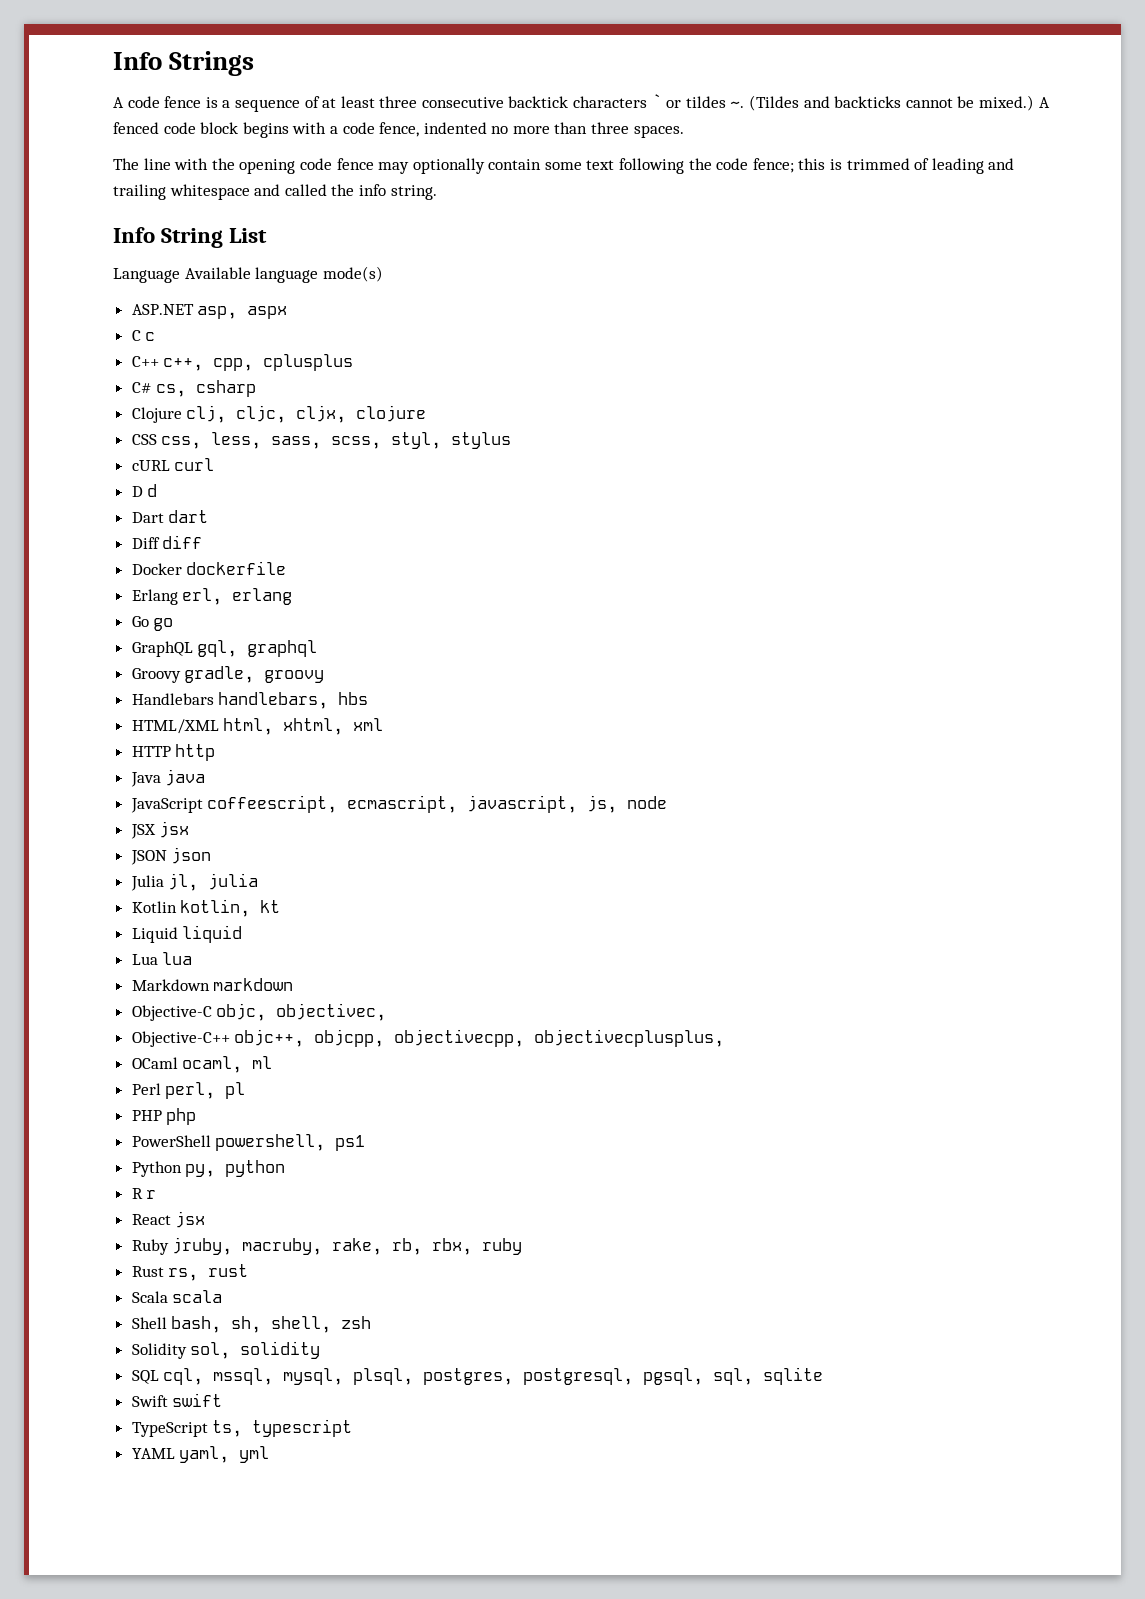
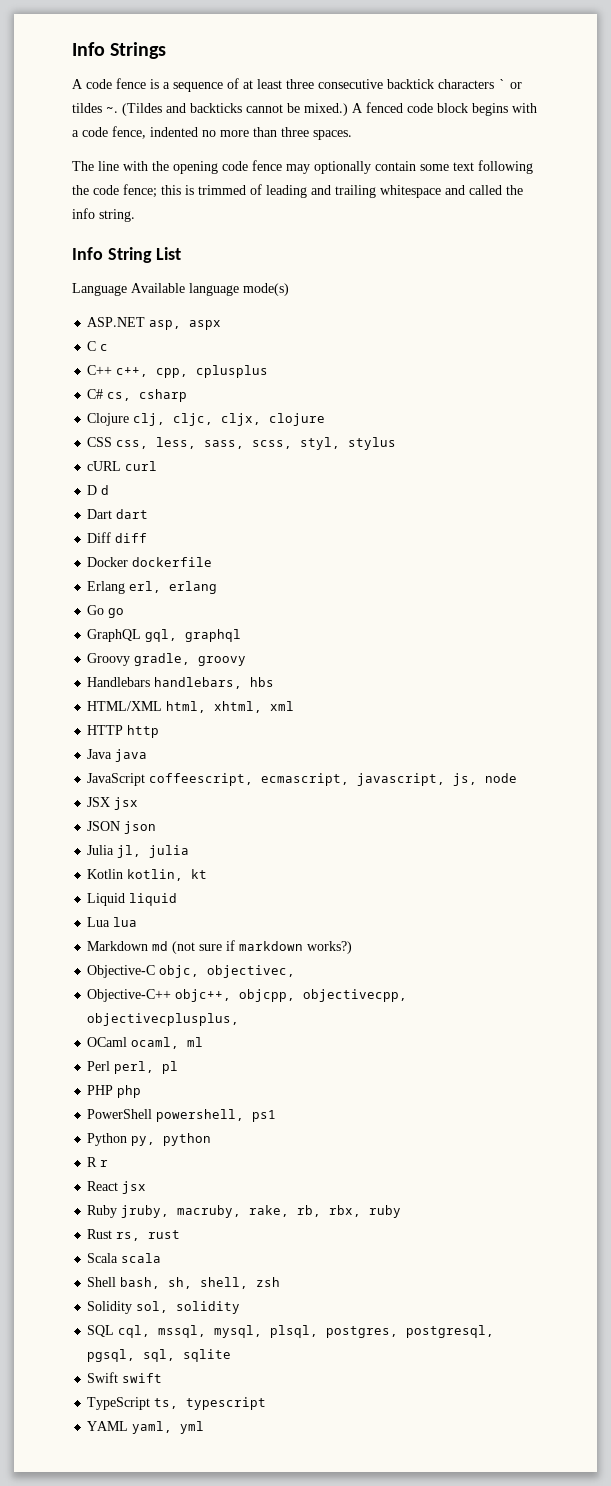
(210, 985) none -> [152,940,236,954] md (not sure if
(294, 984) none -> [307,941,353,954] works?)

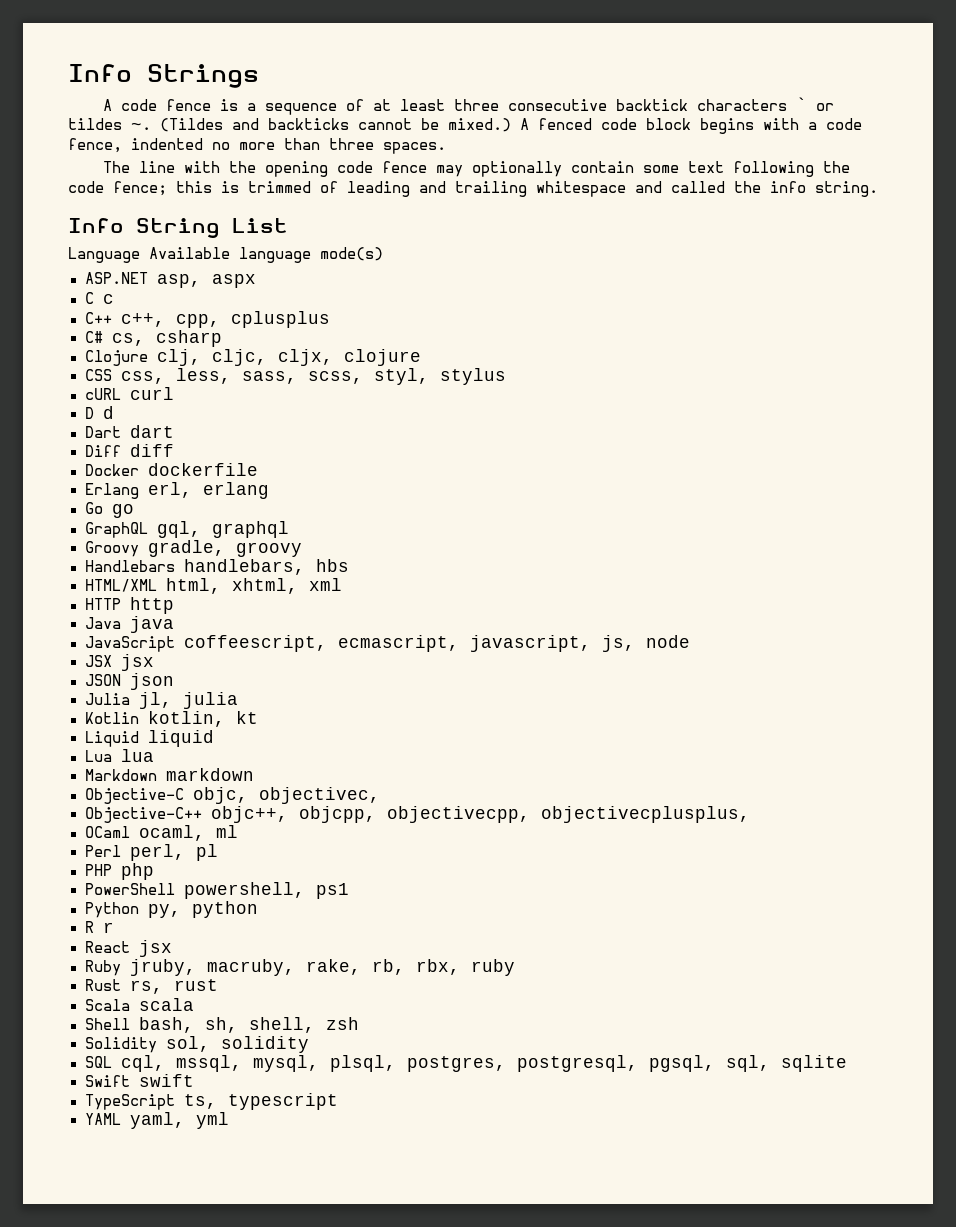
[152,940,236,954] md (not sure if -> (157, 775) none
[307,941,353,954] works?) -> (254, 774) none

